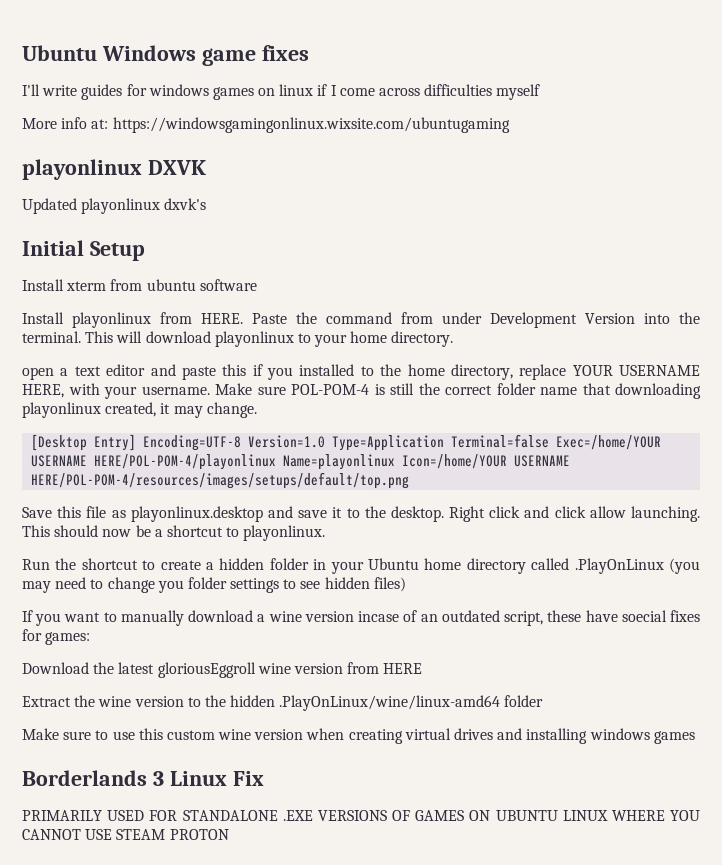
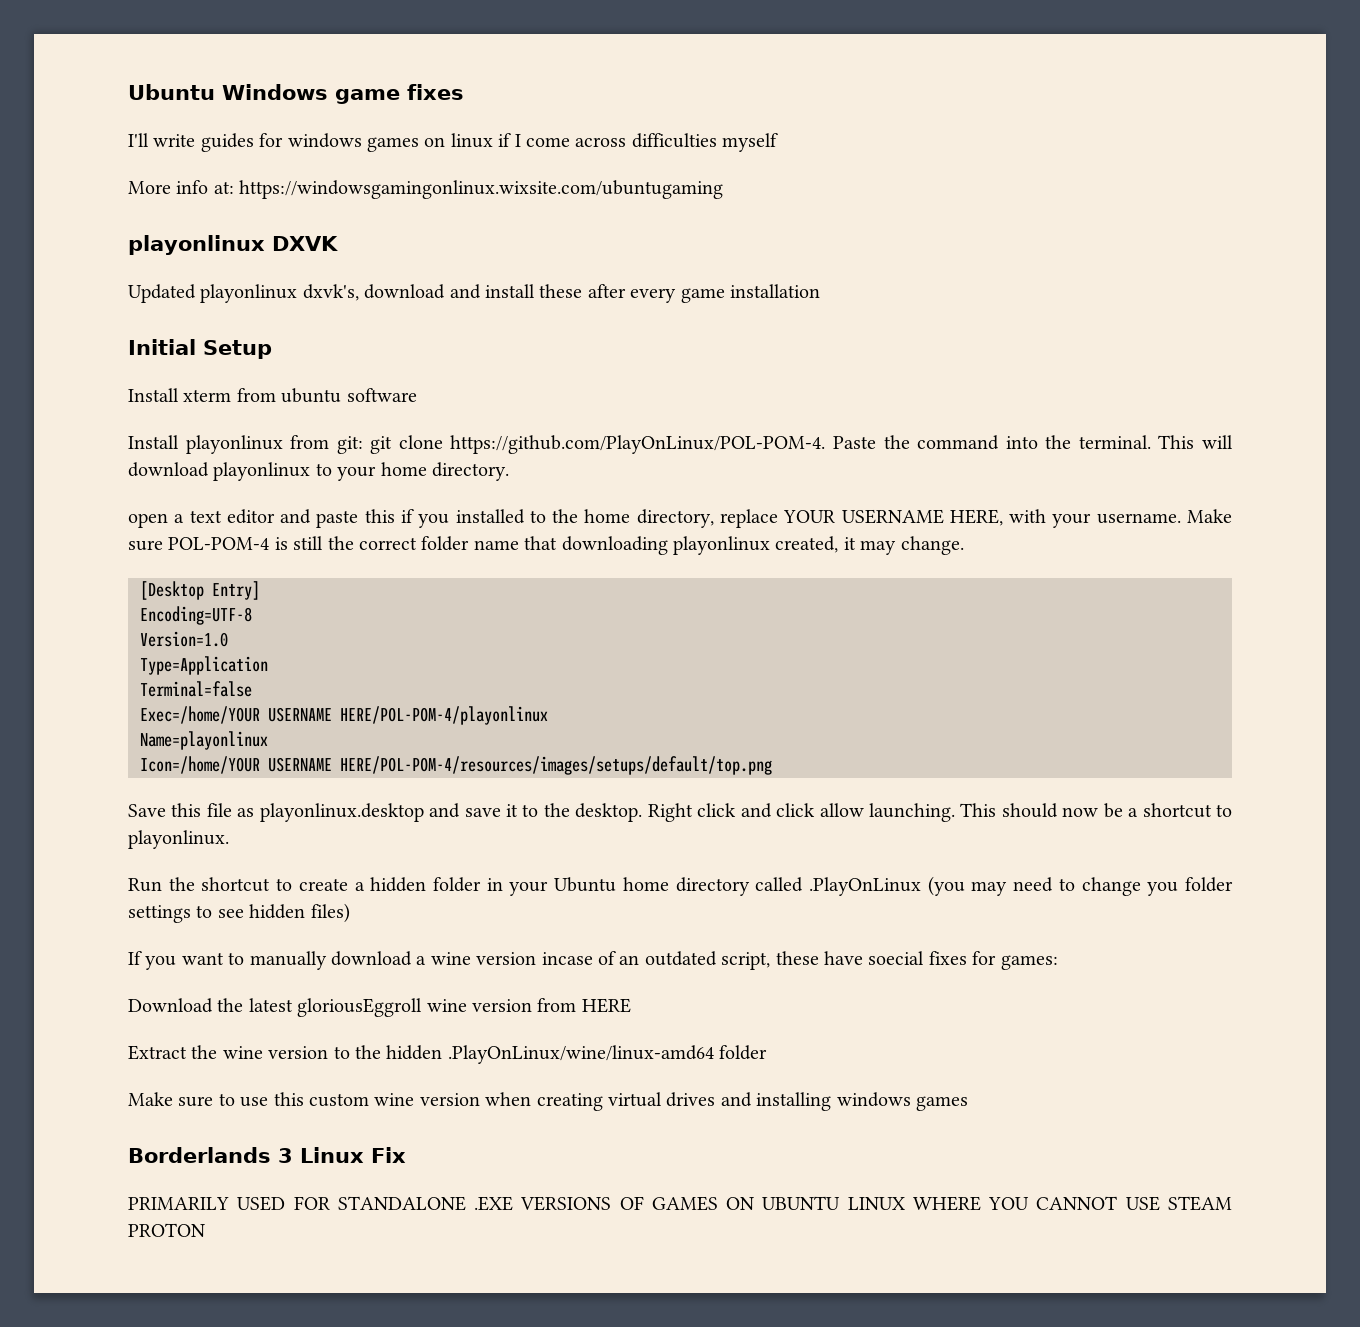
[164,198,207,210] dxvk's -> [302,284,820,303] dxvk's, download and install these after every game installation
[201,312,635,328] HERE. Paste the command from under Development Version -> [336,435,1000,454] git: git clone https://github.com/PlayOnLinux/POL-POM-4. Paste the command
(137, 442) none -> (260, 590) //
(242, 443) none -> (252, 615) //
(326, 441) none -> (228, 639) //
(445, 443) none -> (268, 665) //
(550, 441) none -> (252, 689) //
(277, 462) none -> (548, 715) //
(396, 462) none -> (268, 740) //

